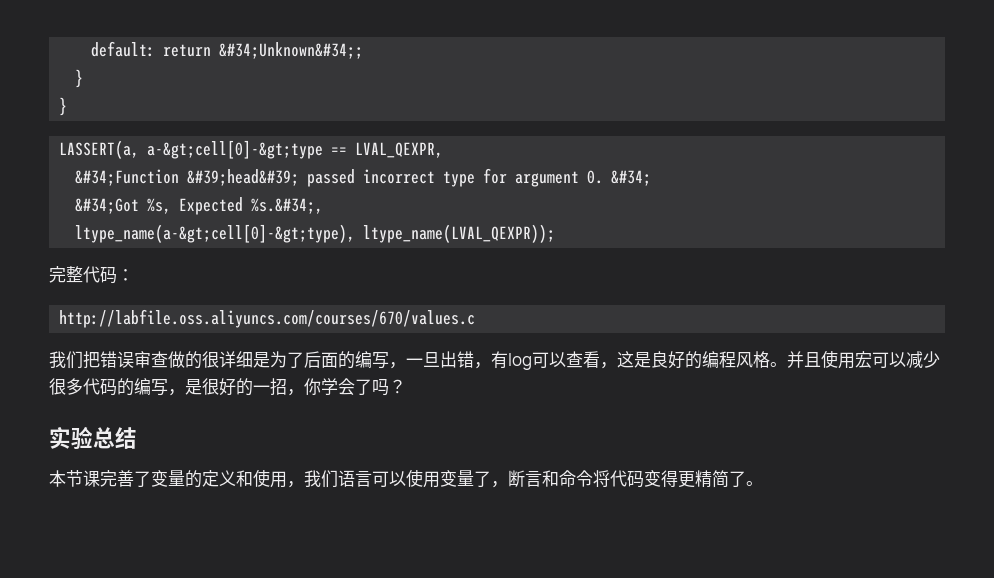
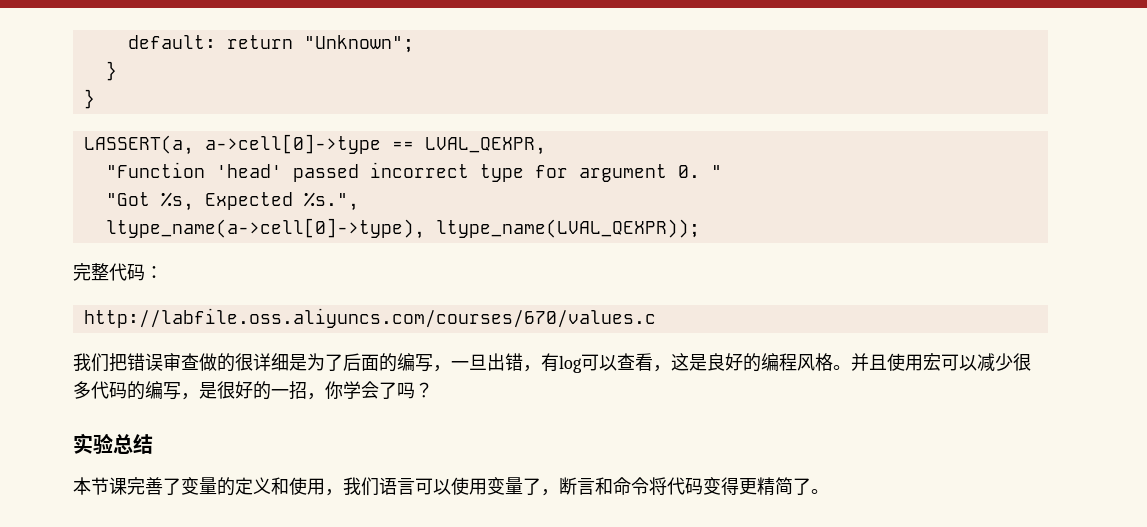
[219,42,364,59] &#34;Unknown&#34;; -> [303,35,414,53] "Unknown";
[147,140,324,159] a-&gt;cell[0]-&gt;type -> [204,134,381,154] a->cell[0]->type
[75,169,300,186] &#34;Function &#39;head&#39; -> [105,162,282,178] "Function 'head'
[611,170,652,186] [75,197,324,215] [75,224,356,243] &#34; // &#34;Got %s, Expected %s.&#34;, // ltype_name(a-&gt;cell[0]-&gt;type), -> [710,165,722,178] [105,192,359,211] [105,218,425,239] " // "Got %s, Expected %s.", // ltype_name(a->cell[0]->type),

